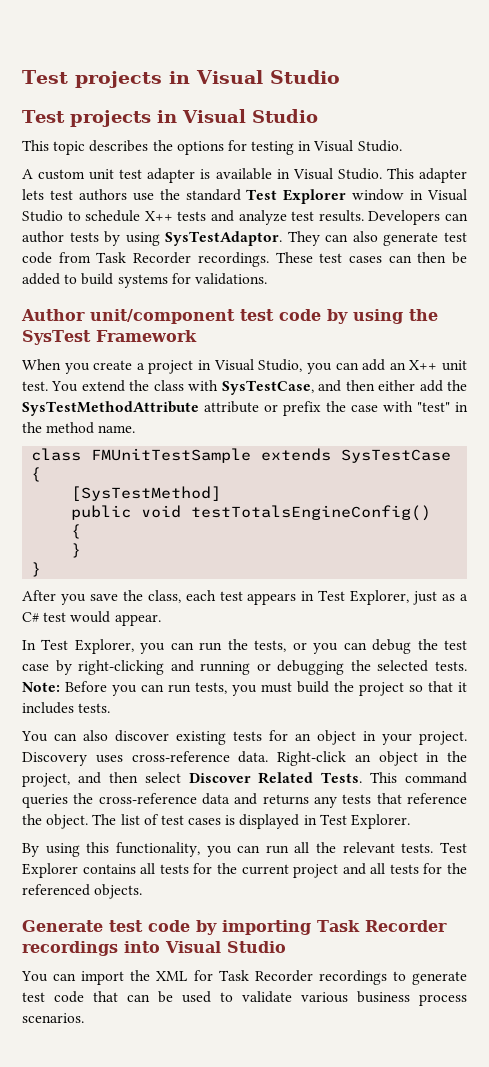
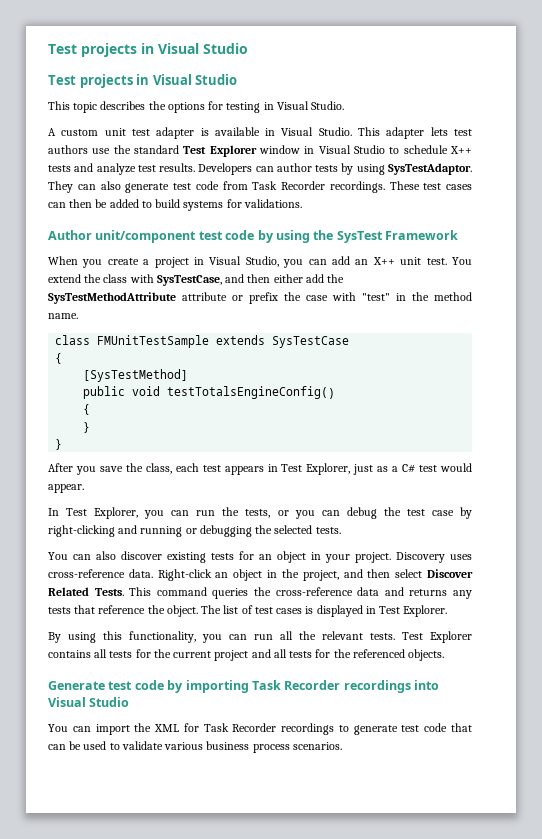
[22,681,467,696] [22,702,111,714] Note: Before you can run tests, you must build the project so that it includes tests. -> (341, 530) none

